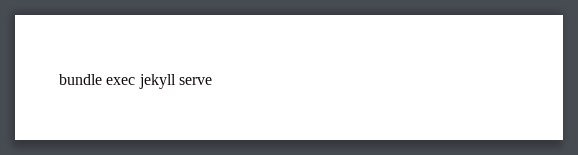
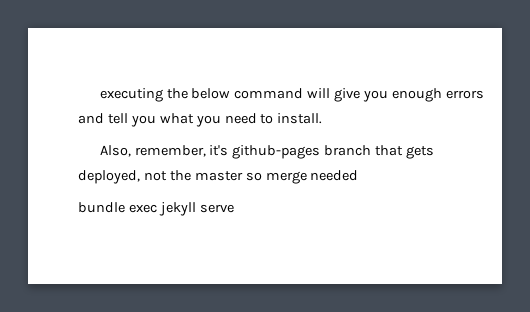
(59, 79) none -> [99,88,484,102] [78,113,323,127] [99,145,435,159] [78,170,359,184] executing the below command will give you enough errors and tell you what you need to install. // Also, remember, it's github-pages branch that gets deployed, not the master so merge needed //

